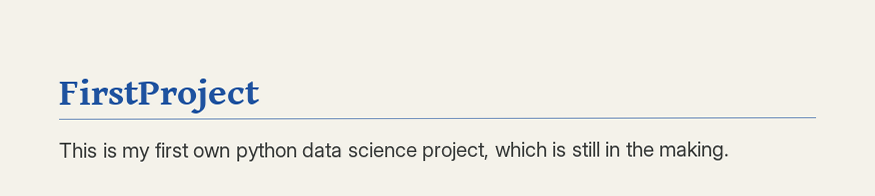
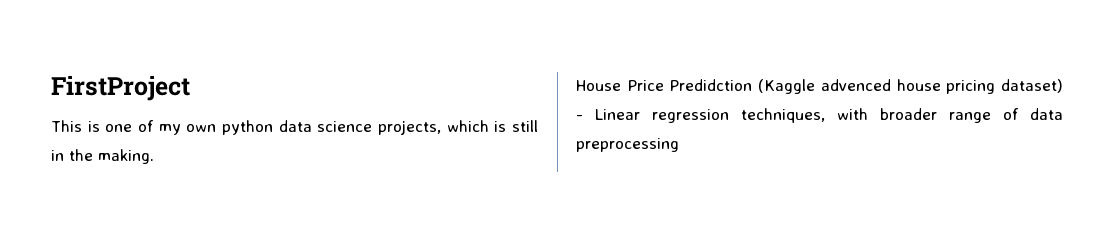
[122,142,189,162] my first -> [105,120,181,135] one of my
[422,141,491,162] project, -> [378,120,441,135] projects,
(731, 151) none -> [576,79,1063,94] [576,108,1063,123] [576,138,679,152] // House Price Predidction (Kaggle advenced house pricing dataset) - Linear regression techniques, with broader range of data preprocessing

